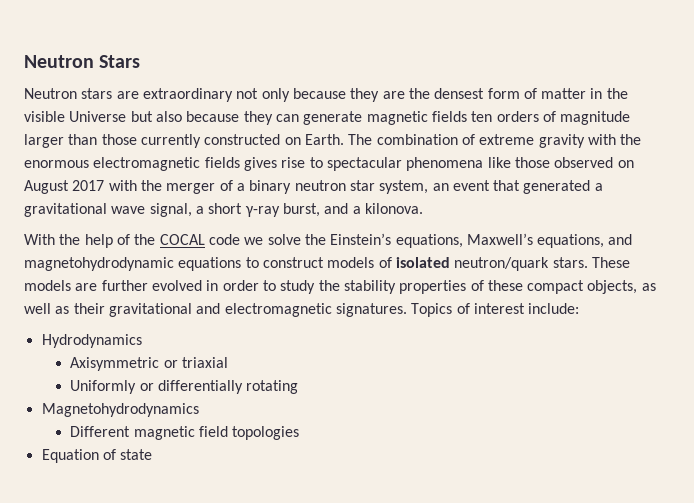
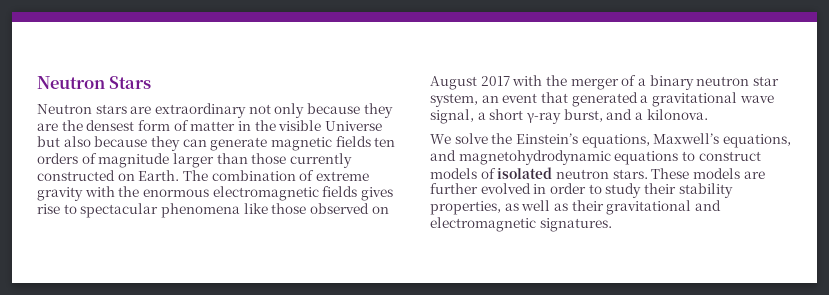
[24,234,264,248] With the help of the COCAL code we -> [430,134,451,144] We
[454,257,550,271] neutron/quark -> [555,169,609,179] neutron
[318,280,638,294] the stability properties of these compact objects, -> [643,183,733,198] [430,201,501,215] their stability properties,
[411,303,580,317] [41,334,142,348] [70,357,228,371] [70,380,299,394] [41,403,199,417] [70,426,300,440] [41,449,153,463] Topics of interest include: // Hydrodynamics // Axisymmetric or triaxial // Uniformly or differentially rotating // Magnetohydrodynamics // Different magnetic field topologies // Equation of state -> (612, 225) none

